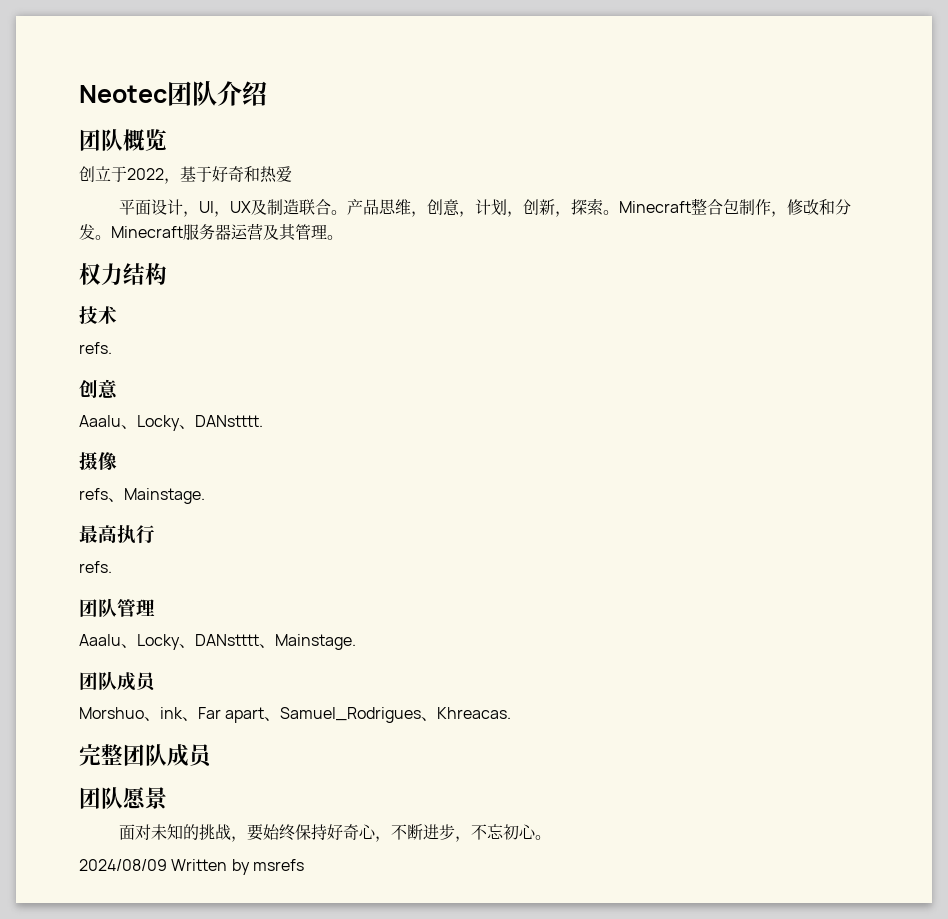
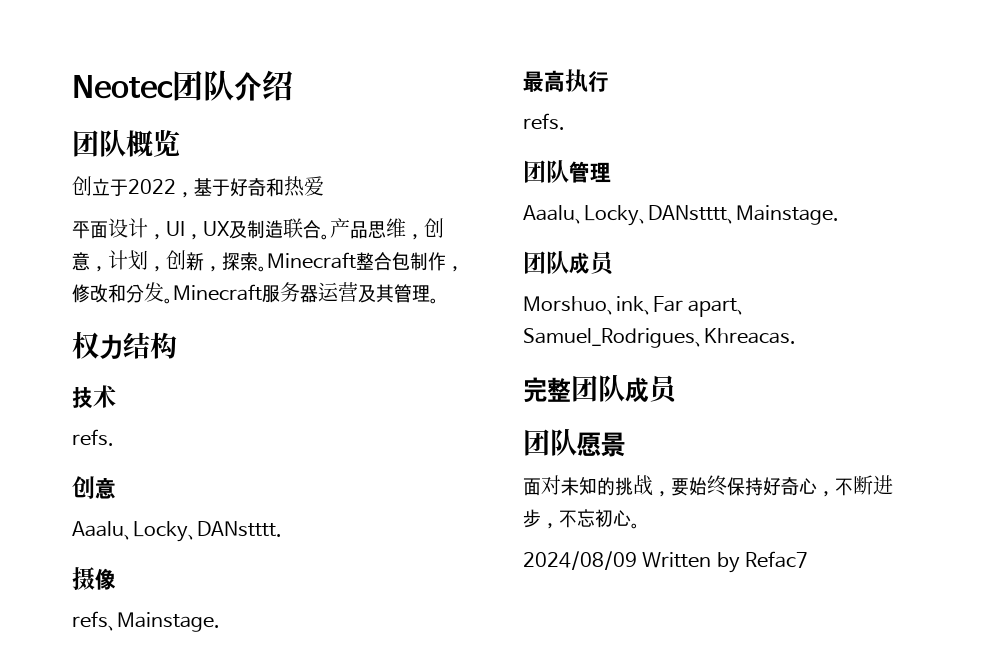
[252,859,304,871] msrefs -> [745,551,809,568] Refac7

